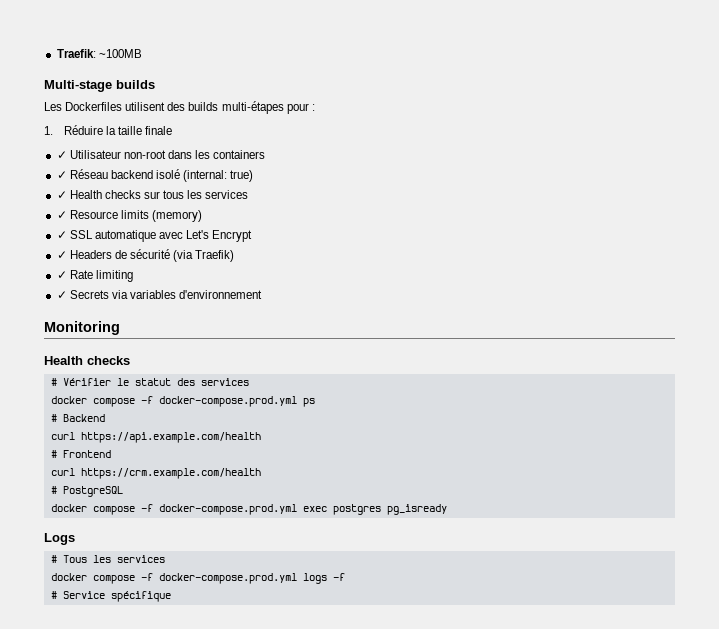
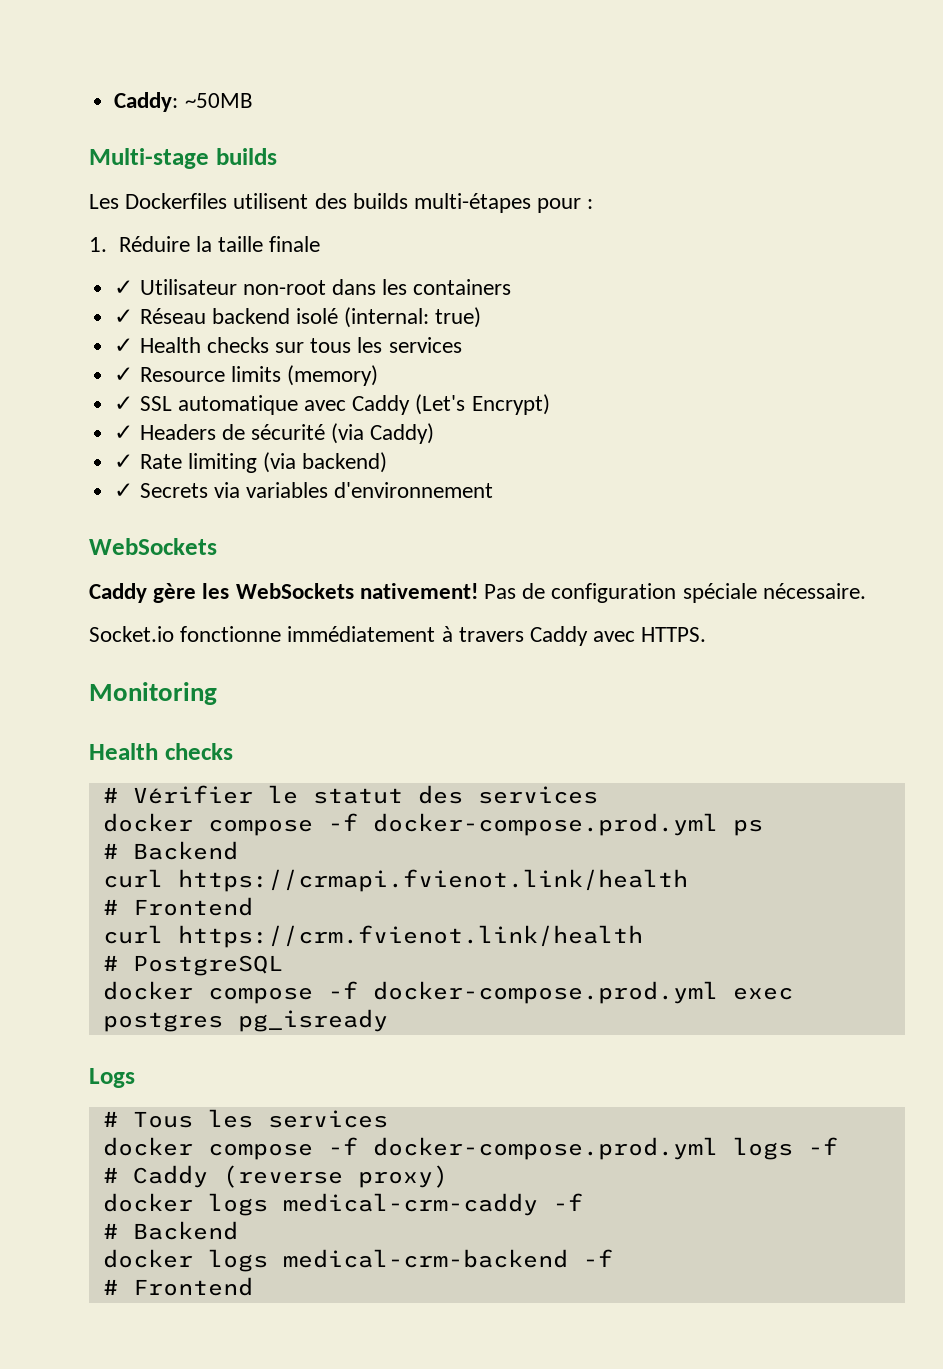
[56,49,142,58] Traefik: ~100MB -> [114,92,253,112] Caddy: ~50MB
[186,230,253,242] Let's Encrypt -> [352,394,550,415] Caddy (Let's Encrypt)
[195,250,235,262] Traefik) -> [370,423,435,444] Caddy)
(133, 276) none -> [262,452,388,473] (via backend)
(263, 294) none -> [89,538,217,555] [89,583,866,603] [89,626,707,646] // WebSockets // Caddy gère les WebSockets nativement! Pas de configuration spéciale nécessaire. // Socket.io fonctionne immédiatement à travers Caddy avec HTTPS.
[80,432,261,443] https://api.example.com/health -> [177,869,688,892] https://crmapi.fvienot.link/health
[80,468,261,479] https://crm.example.com/health -> [177,925,643,948] https://crm.fvienot.link/health
[62,591,171,602] Service spécifique -> [132,1165,448,1188] [102,1193,583,1216] [102,1221,238,1240] [102,1249,613,1272] [102,1277,253,1296] Caddy (reverse proxy) // docker logs medical-crm-caddy -f // # Backend // docker logs medical-crm-backend -f // # Frontend

